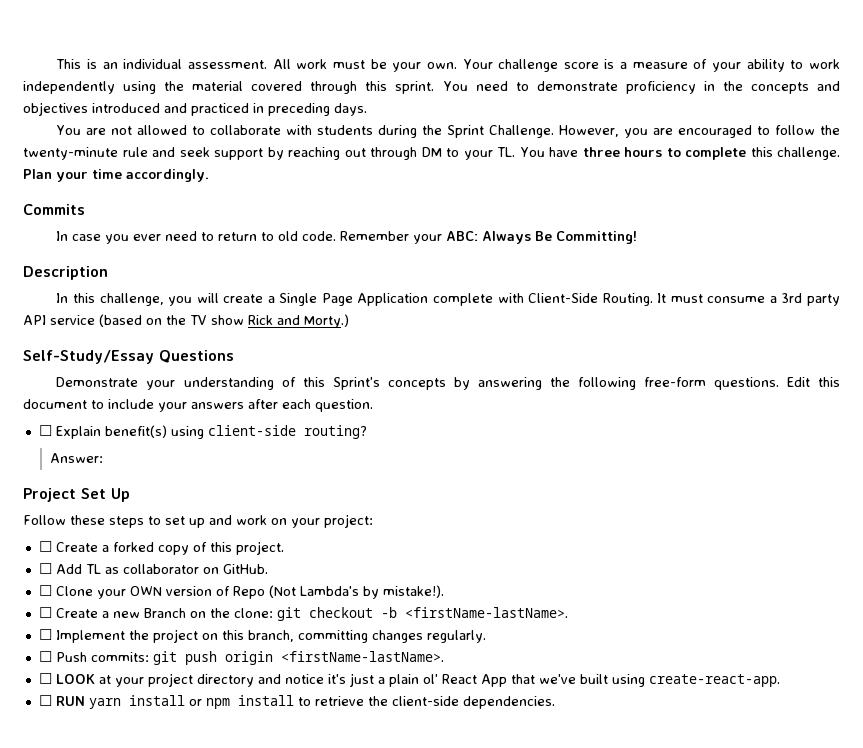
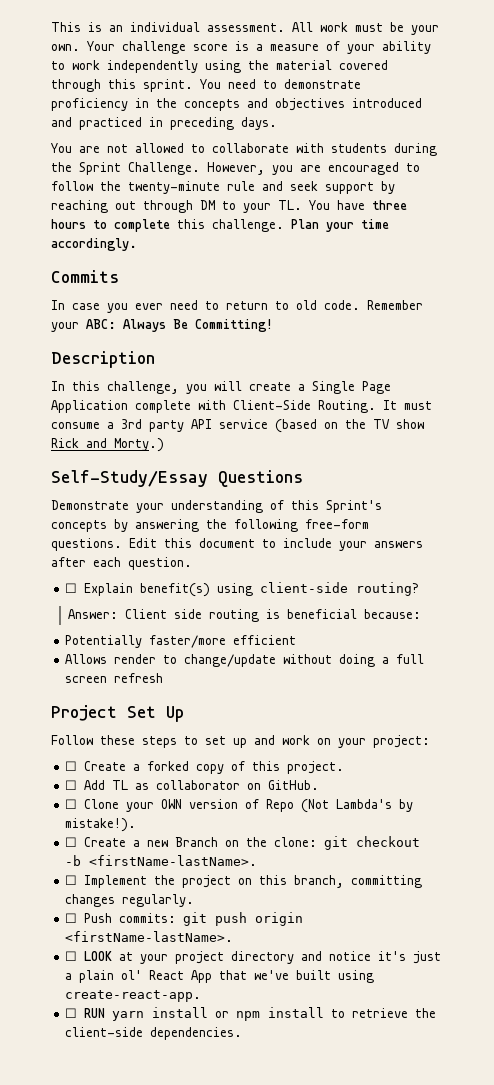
(103, 458) none -> [124,609,421,622] [65,635,297,648] [65,654,425,667] [65,673,164,683] Client side routing is beneficial because: // Potentially faster/more efficient // Allows render to change/update without doing a full screen refresh

